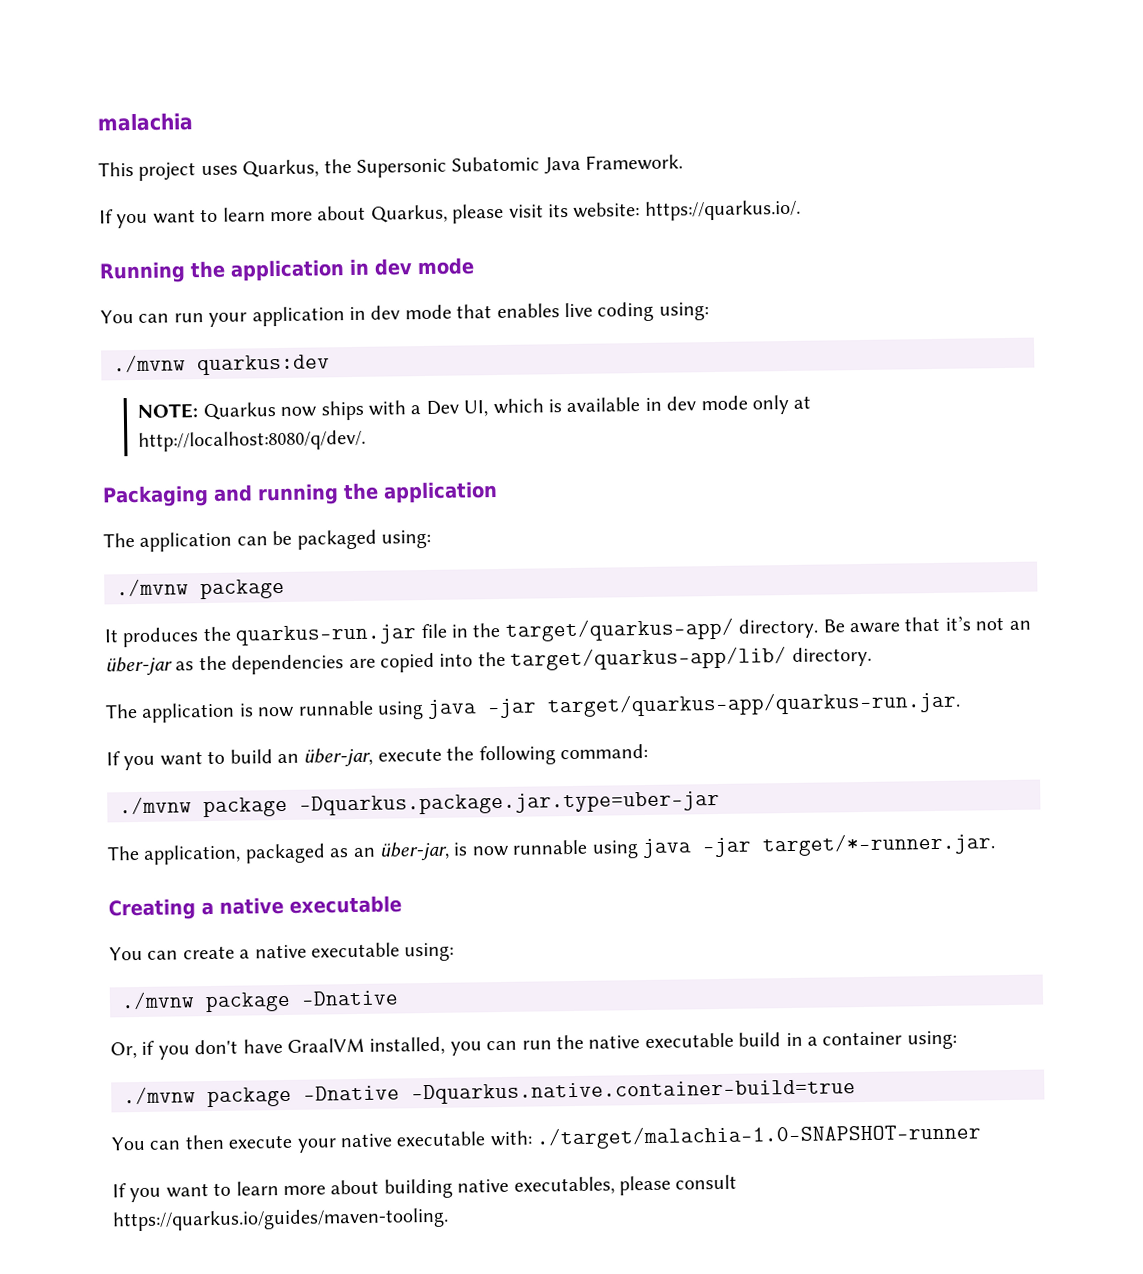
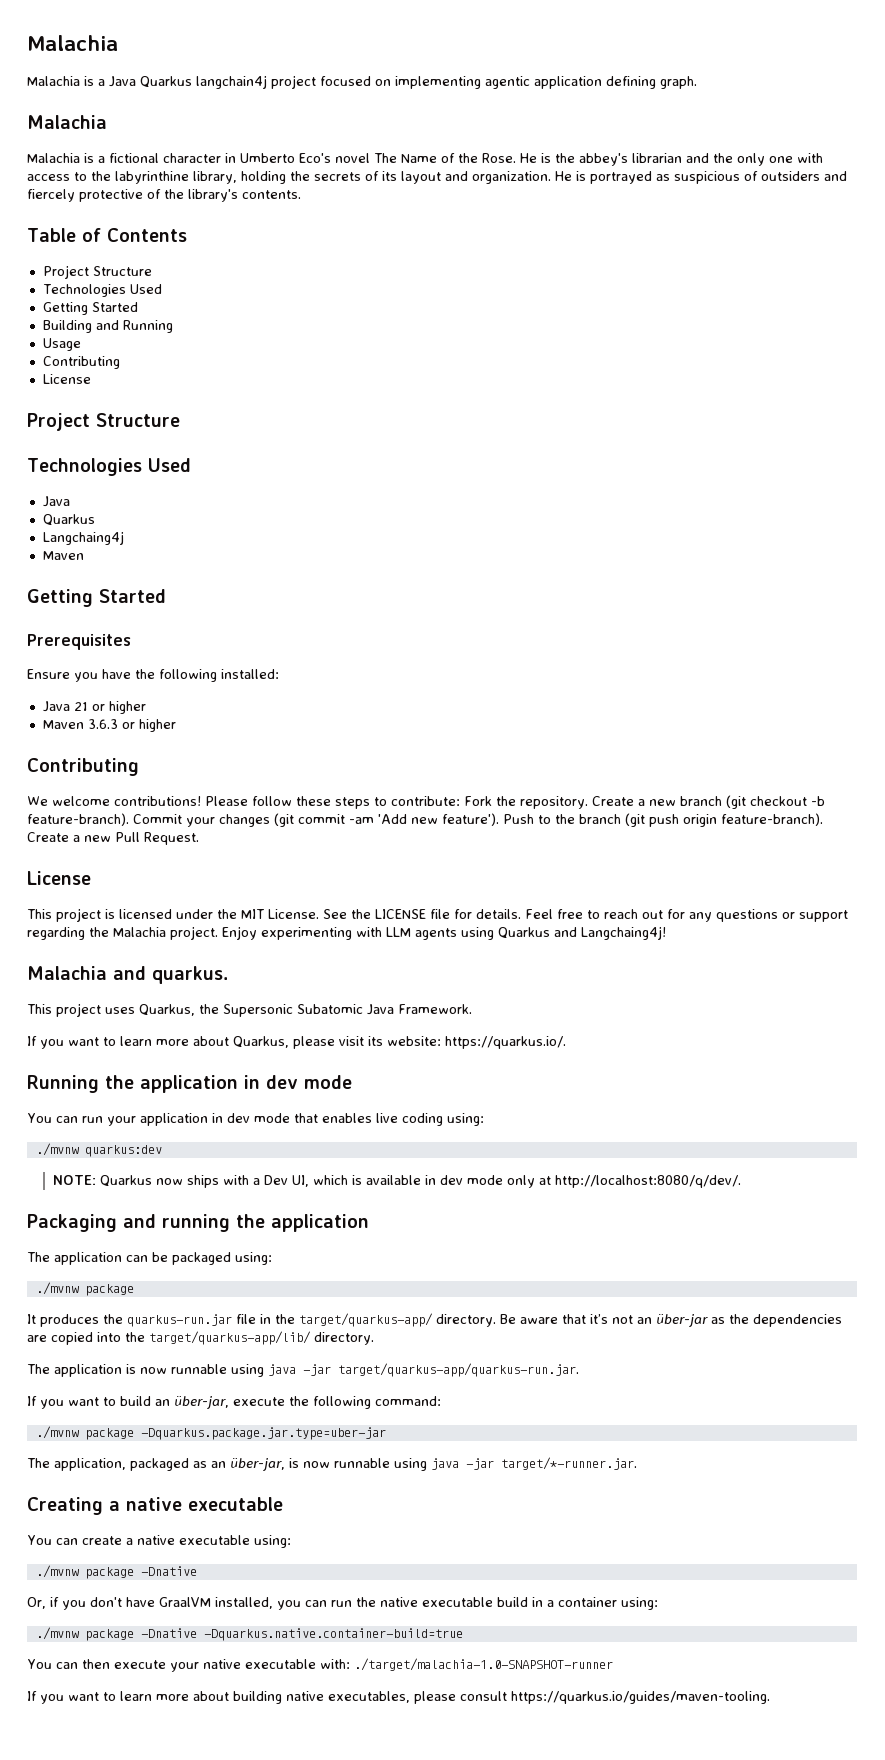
[97,113,193,132] malachia -> [27,35,118,51] [27,75,697,89] [27,115,107,129] [27,153,823,166] [27,171,847,184] [27,189,301,202] [27,228,187,242] [42,265,152,279] [42,284,162,297] [42,302,138,315] [42,320,173,333] [42,338,81,351] [42,356,120,369] [42,374,91,384] [27,413,180,431] [27,458,191,476] [42,496,70,507] [42,514,95,526] [42,531,124,545] [42,551,84,560] [27,589,166,607] [27,634,131,650] [27,669,279,682] [42,701,146,714] [42,719,176,732] [27,758,139,776] [27,795,825,809] [27,813,823,827] [27,832,199,845] [27,871,91,885] [27,908,848,922] [27,926,666,940] [27,966,228,984] Malachia // Malachia is a Java Quarkus langchain4j project focused on implementing agentic application defining graph. // Malachia // Malachia is a fictional character in Umberto Eco's novel The Name of the Rose. He is the abbey's librarian and the only one with access to the labyrinthine library, holding the secrets of its layout and organization. He is portrayed as suspicious of outsiders and fiercely protective of the library's contents. // Table of Contents // Project Structure // Technologies Used // Getting Started // Building and Running // Usage // Contributing // License // Project Structure // Technologies Used // Java // Quarkus // Langchaing4j // Maven // Getting Started // Prerequisites // Ensure you have the following installed: // Java 21 or higher // Maven 3.6.3 or higher // Contributing // We welcome contributions! Please follow these steps to contribute: Fork the repository. Create a new branch (git checkout -b feature-branch). Commit your changes (git commit -am 'Add new feature'). Push to the branch (git push origin feature-branch). Create a new Pull Request. // License // This project is licensed under the MIT License. See the LICENSE file for details. Feel free to reach out for any questions or support regarding the Malachia project. Enjoy experimenting with LLM agents using Quarkus and Langchaing4j! // Malachia and quarkus.

